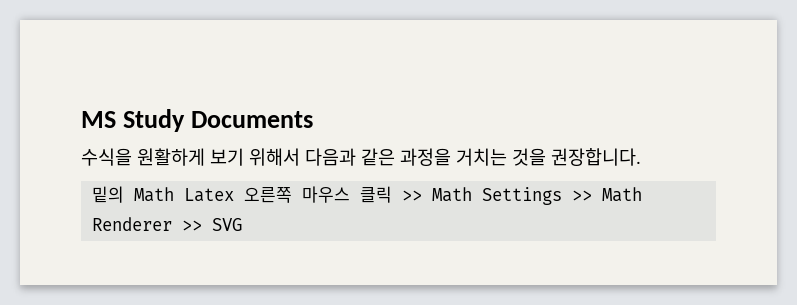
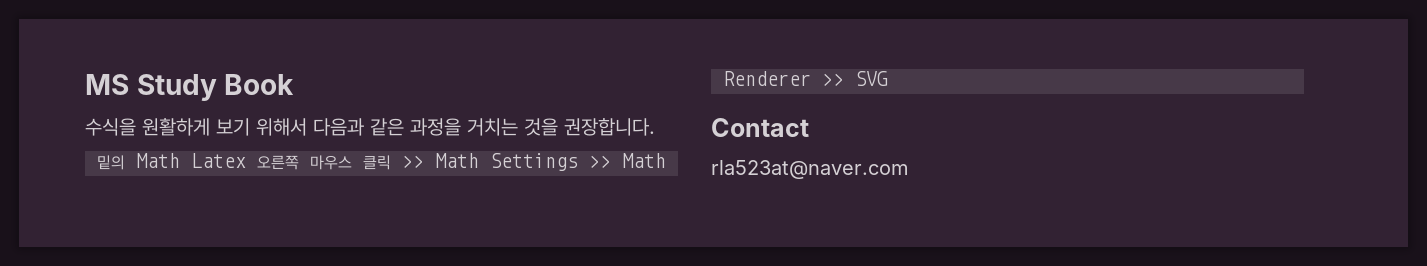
[191,111,314,128] Documents -> [224,74,295,95] Book
(243, 224) none -> [711,118,809,137] [711,160,909,179] // Contact // rla523at@naver.com

